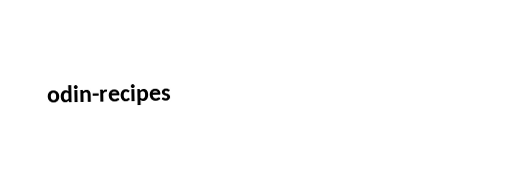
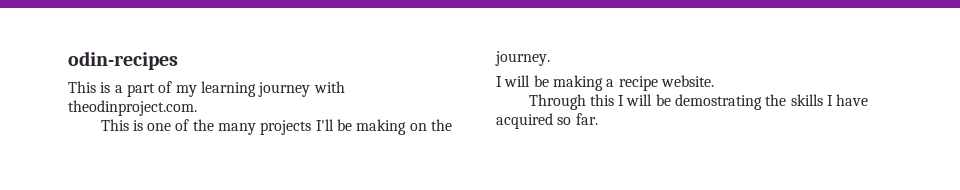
(172, 95) none -> [68,81,345,97] [68,100,197,116] [100,119,453,135] [495,51,550,66] [496,75,714,91] [528,94,869,110] [496,113,598,129] // This is a part of my learning journey with theodinproject.com. // This is one of the many projects I'll be making on the journey. // I will be making a recipe website. // Through this I will be demostrating the skills I have acquired so far.

